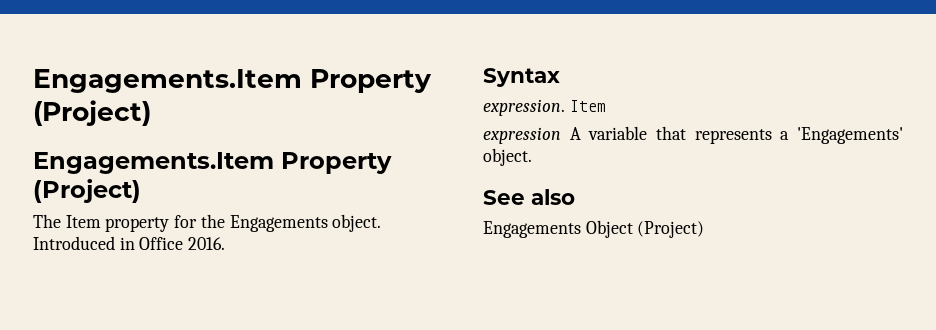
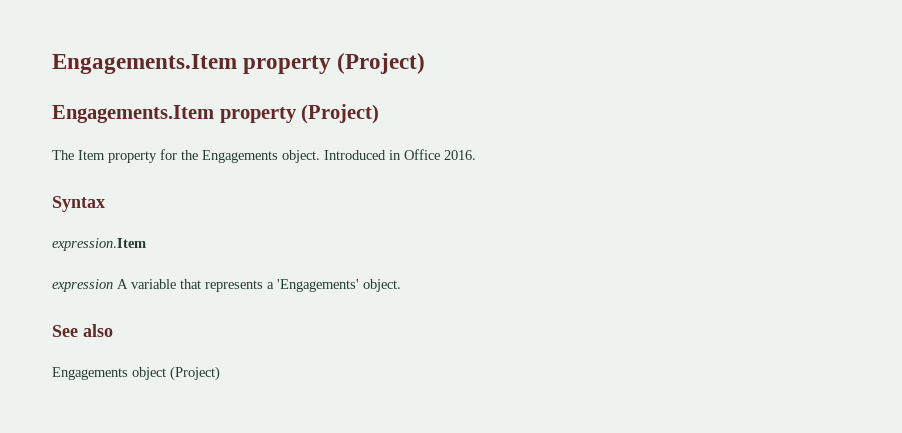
[33,69,432,93] Engagements.Item Property -> [52,54,332,74] Engagements.Item property
[281,152,392,174] Property -> [219,107,297,123] property
[483,99,606,116] expression. Item -> [52,238,146,251] expression.Item
[585,220,633,238] Object -> [132,367,166,380] object

